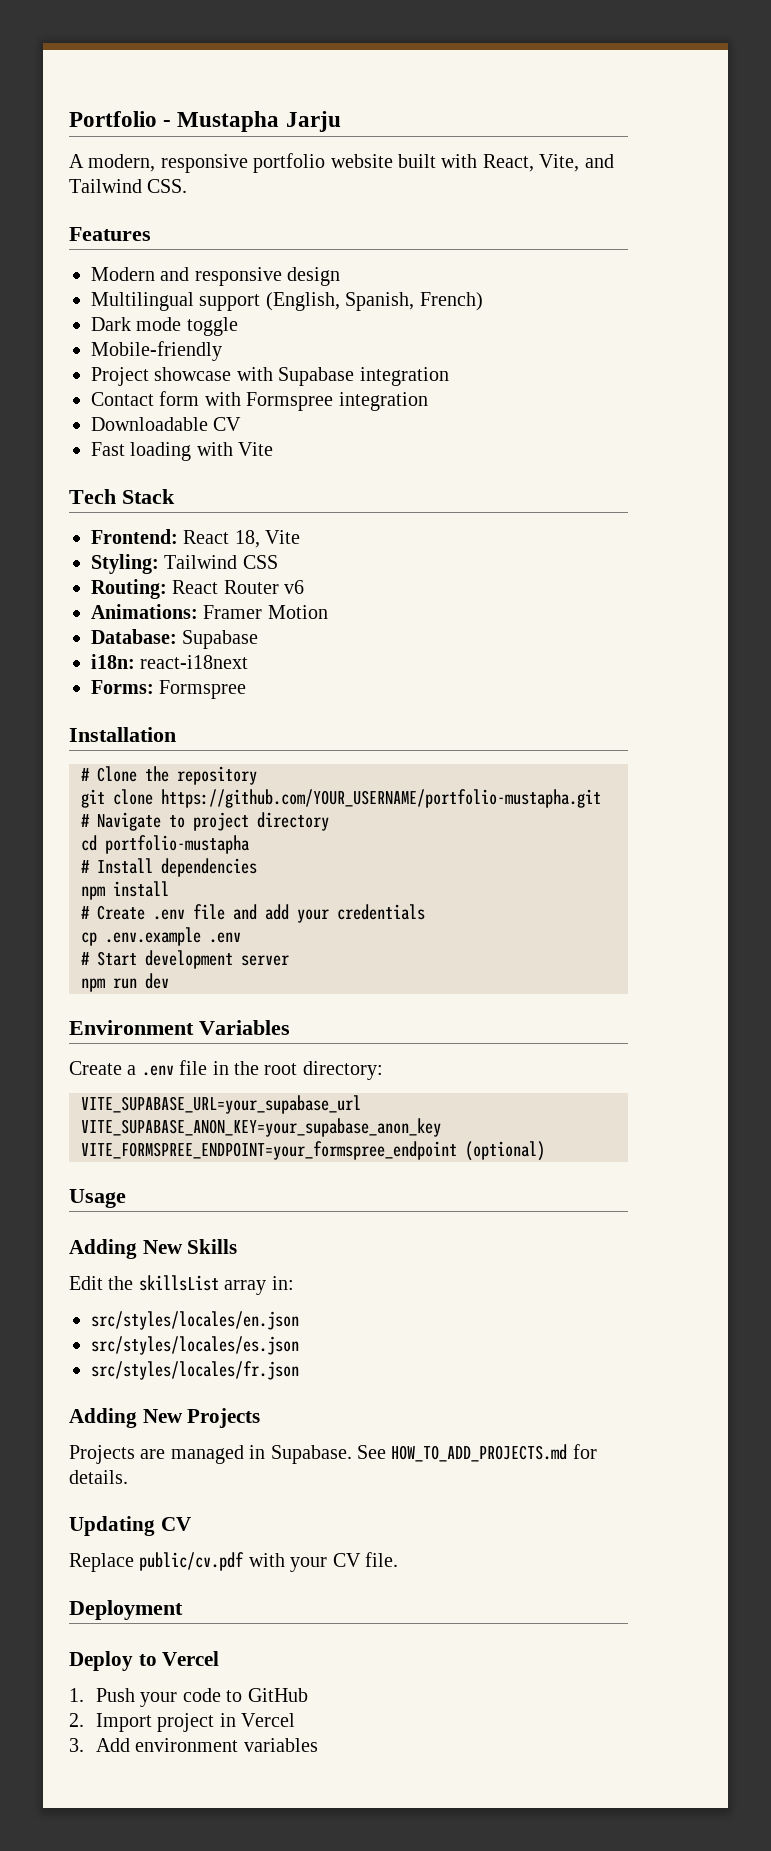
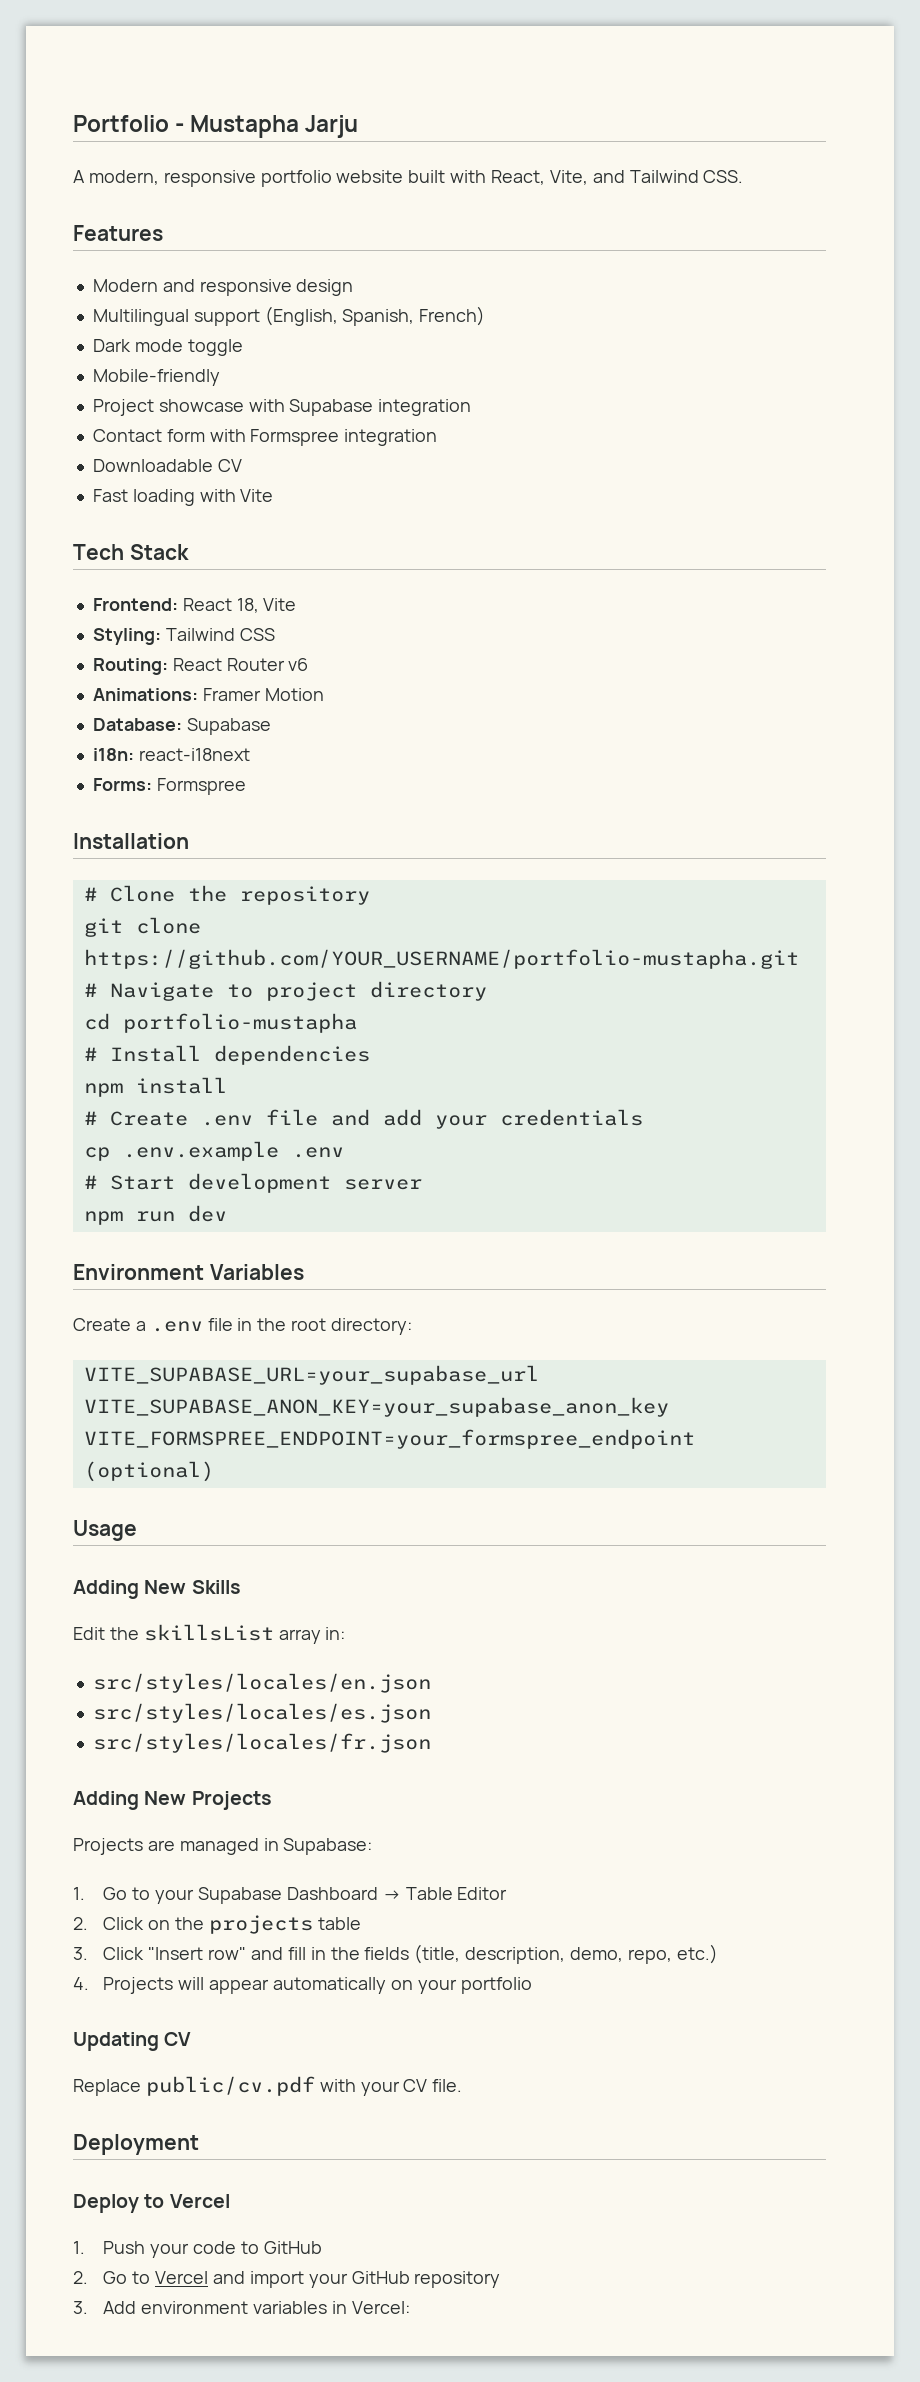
[270,1444,597,1464] [69,1470,128,1484] Supabase. See HOW_TO_ADD_PROJECTS.md for details. -> [283,1838,373,1855] [73,1887,508,1904] [73,1915,361,1934] [73,1944,718,1964] [73,1977,532,1994] Supabase: // 1. Go to your Supabase Dashboard → Table Editor // 2. Click on the projects table // 3. Click "Insert row" and fill in the fields (title, description, demo, repo, etc.) // 4. Projects will appear automatically on your portfolio
[96,1713,296,1732] Import project in Vercel -> [103,2271,501,2288] Go to Vercel and import your GitHub repository
(318, 1745) none -> [332,2301,410,2314] in Vercel:

